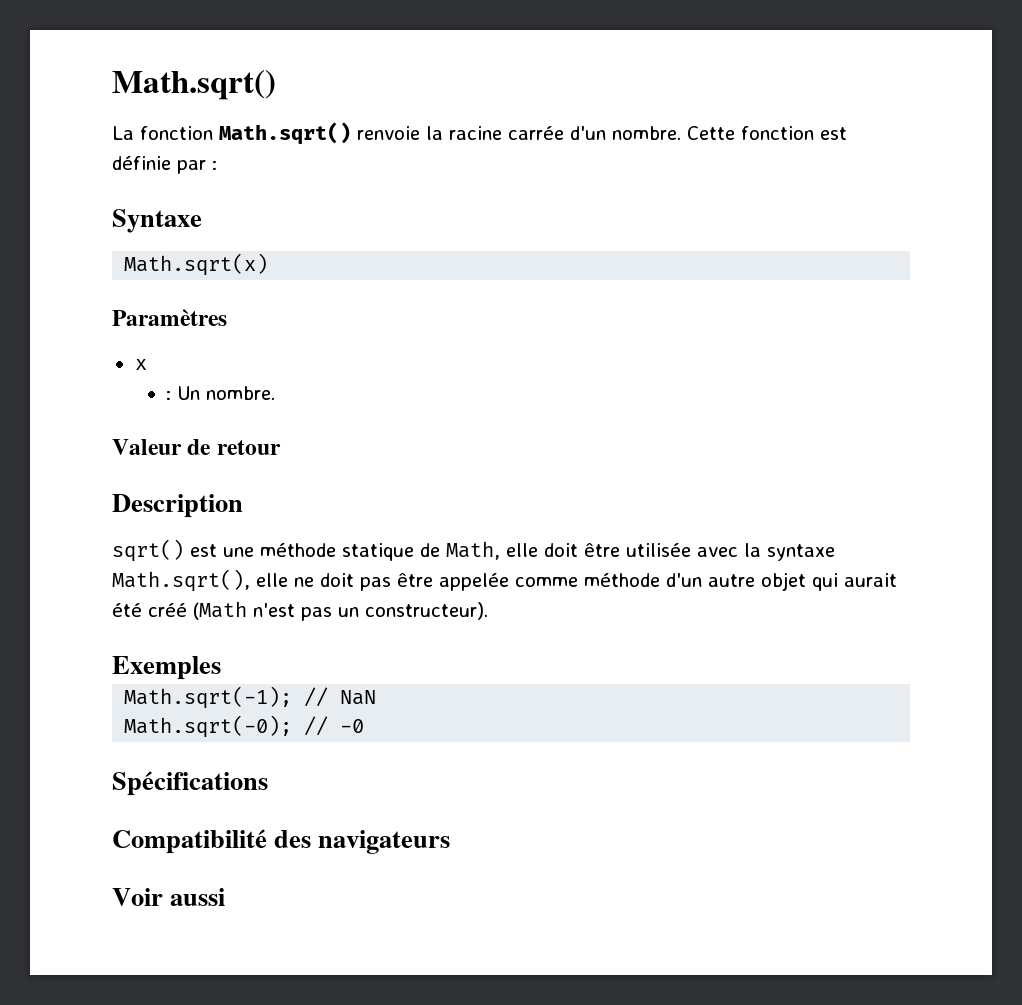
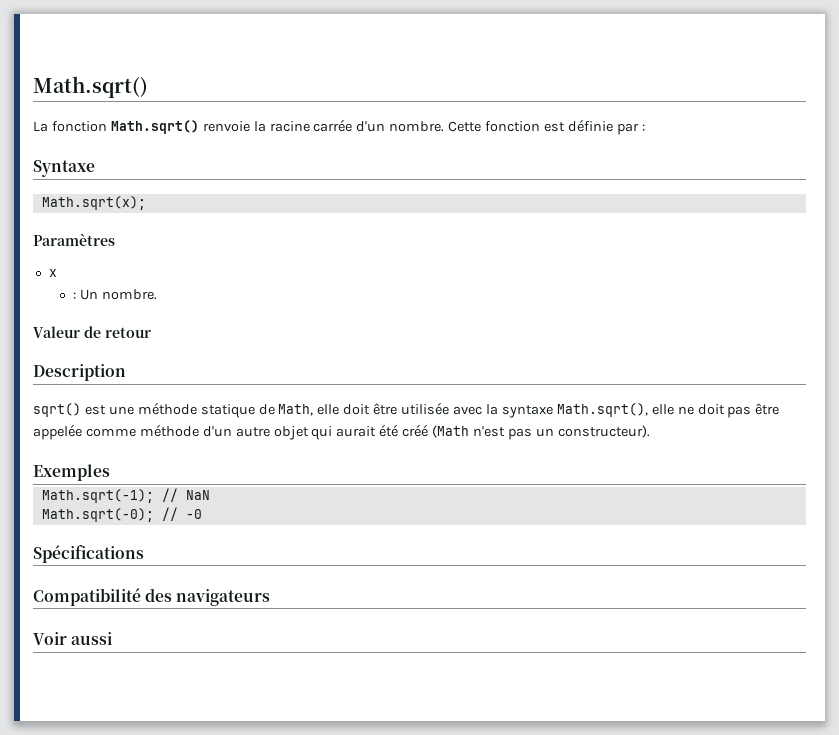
[124,253,269,276] Math.sqrt(x) -> [41,196,146,210] Math.sqrt(x);

